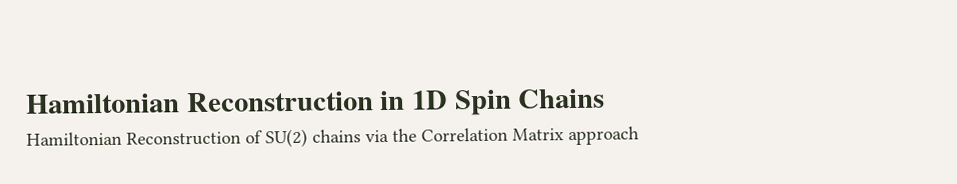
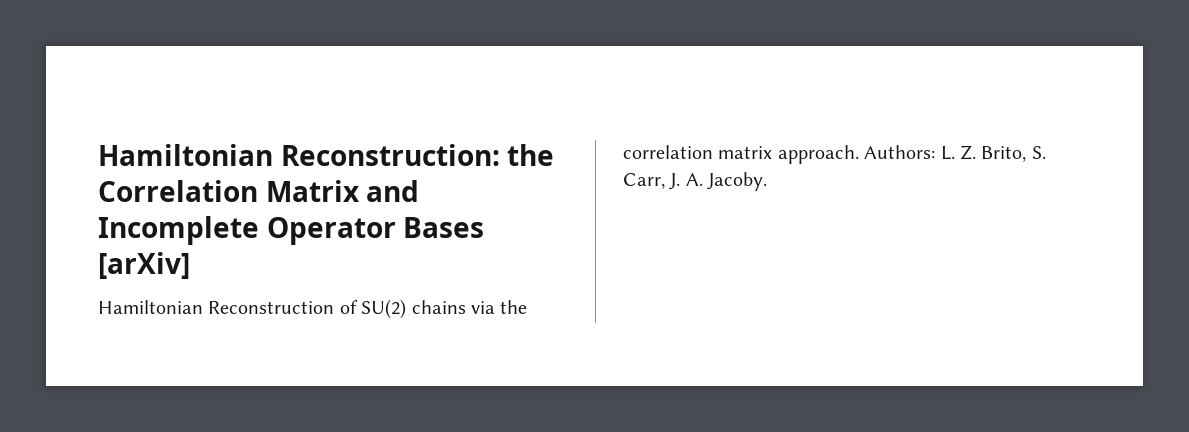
[26,88,606,116] Hamiltonian Reconstruction in 1D Spin Chains -> [98,144,555,166] [98,180,420,202] [98,216,485,245] [98,252,190,279] Hamiltonian Reconstruction: the Correlation Matrix and Incomplete Operator Bases [arXiv]
[421,126,639,146] Correlation Matrix approach -> [623,145,1046,164] [623,172,768,191] correlation matrix approach. Authors: L. Z. Brito, S. Carr, J. A. Jacoby.

